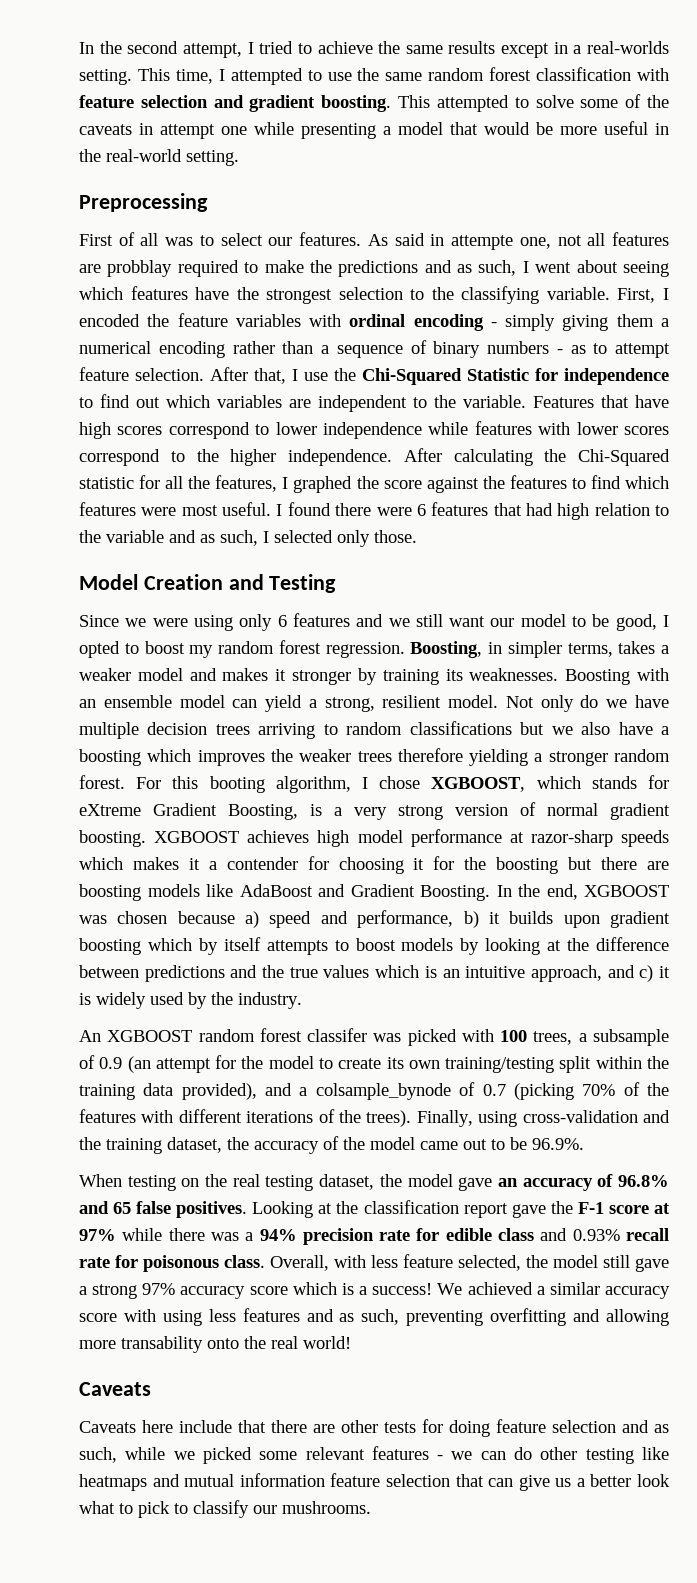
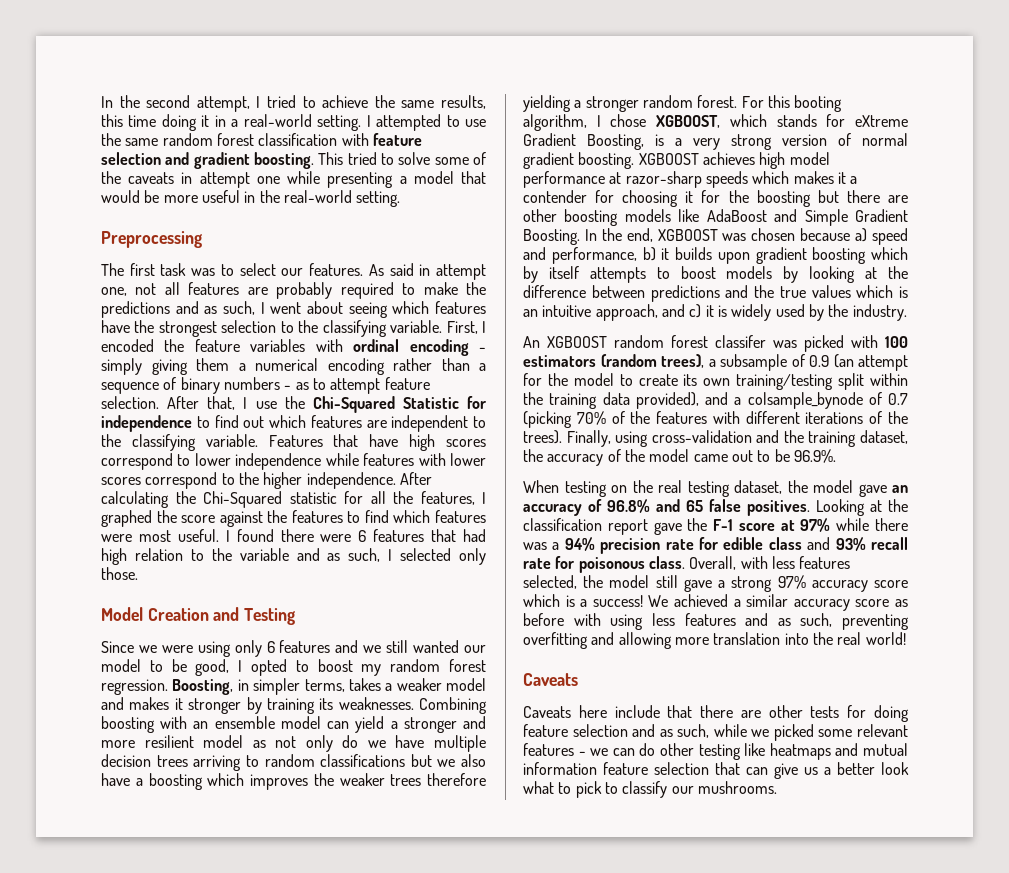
[448,41,670,58] [79,68,213,85] results except in a real-worlds setting. This time, -> [441,95,487,109] [101,114,362,131] results, this time doing it in a real-world setting.
[436,95,509,112] attempted -> [347,152,377,165] tried
[79,232,159,246] First of all -> [101,263,187,276] The first task
[451,235,514,250] attempte -> [436,264,487,280] attempt
[107,260,173,277] probblay -> [276,282,333,299] probably
[217,395,282,408] variables -> [310,415,362,428] features
(456, 401) none -> [131,434,196,451] classifying
[449,616,486,627] want -> [413,640,460,653] wanted
[565,669,631,685] Boosting -> [419,697,487,714] [101,716,155,733] Combining boosting
[324,695,534,712] strong, resilient model. Not -> [403,716,487,733] [101,735,297,748] stronger and more resilient model as not
(669, 865) none -> [523,209,557,222] other
(345, 890) none -> [804,209,848,226] Simple
[533,1031,573,1045] trees, -> [523,354,704,368] estimators (random trees),
[572,1229,620,1241] 0.93% -> [835,537,866,551] 93%
[403,1254,453,1268] feature -> [799,556,851,569] features
(117, 1317) none -> [895,599,908,607] [523,613,564,626] as before
[121,1336,239,1353] transability onto -> [713,632,809,645] translation into

